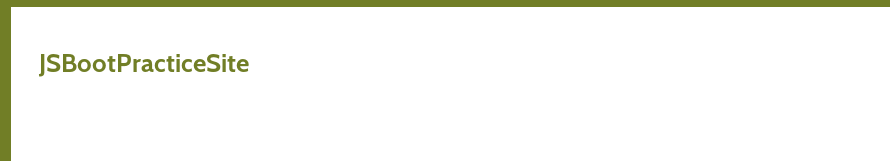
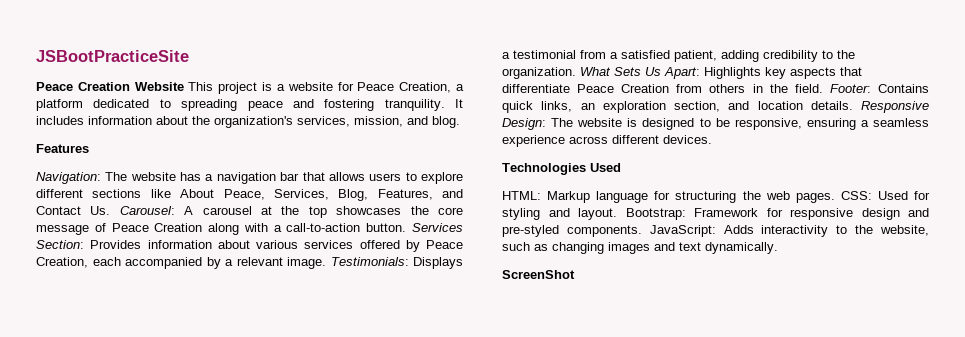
(249, 65) none -> [36,82,464,94] [36,99,463,111] [36,116,460,128] [36,144,89,153] [36,172,464,184] [36,189,463,201] [36,206,463,218] [36,223,463,235] [36,240,463,252] [36,257,463,269] [502,50,855,62] [502,67,862,79] [502,84,929,93] [502,101,929,113] [502,118,929,130] [502,135,712,147] [502,163,621,175] [502,191,931,203] [502,208,929,220] [502,225,929,237] [502,242,778,254] [502,270,575,279] // Peace Creation Website This project is a website for Peace Creation, a platform dedicated to spreading peace and fostering tranquility. It includes information about the organization's services, mission, and blog. // Features // Navigation: The website has a navigation bar that allows users to explore different sections like About Peace, Services, Blog, Features, and Contact Us. Carousel: A carousel at the top showcases the core message of Peace Creation along with a call-to-action button. Services Section: Provides information about various services offered by Peace Creation, each accompanied by a relevant image. Testimonials: Displays a testimonial from a satisfied patient, adding credibility to the organization. What Sets Us Apart: Highlights key aspects that differentiate Peace Creation from others in the field. Footer: Contains quick links, an exploration section, and location details. Responsive Design: The website is designed to be responsive, ensuring a seamless experience across different devices. // Technologies Used // HTML: Markup language for structuring the web pages. CSS: Used for styling and layout. Bootstrap: Framework for responsive design and pre-styled components. JavaScript: Adds interactivity to the website, such as changing images and text dynamically. // ScreenShot

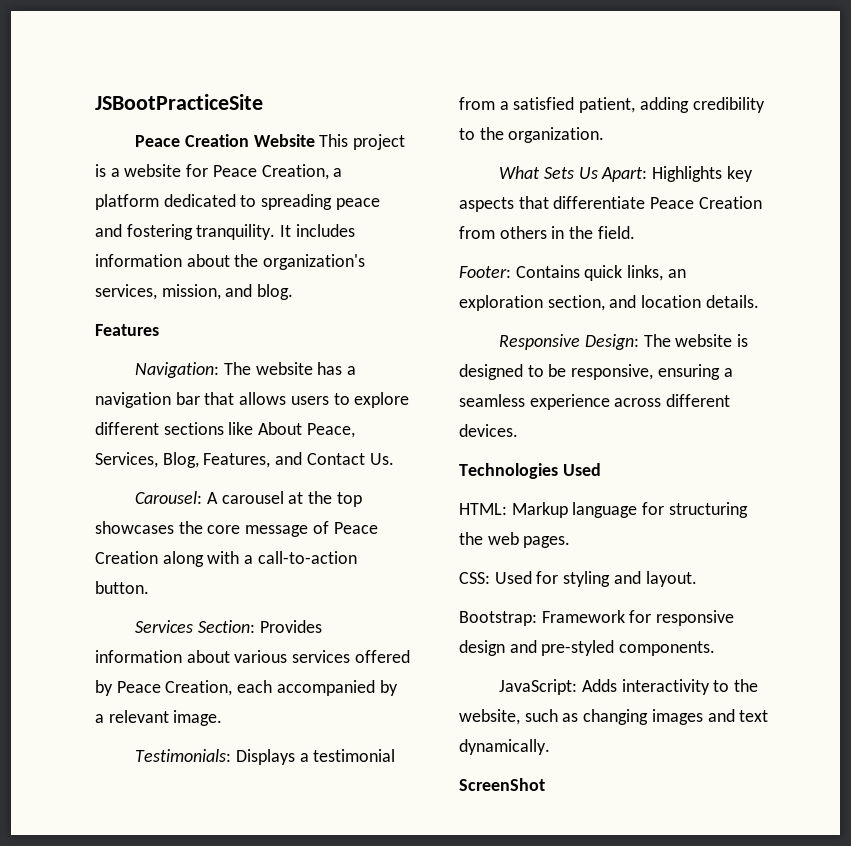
(111, 210) none -> (394, 459) //
(407, 227) none -> (149, 587) //
(326, 263) none -> (223, 718) //
(576, 73) none -> (605, 135) //
(823, 88) none -> (635, 232) //
(853, 105) none -> (759, 301) //
(835, 198) none -> (571, 542) //
(617, 214) none -> (697, 579) //
(642, 231) none -> (716, 648) //

